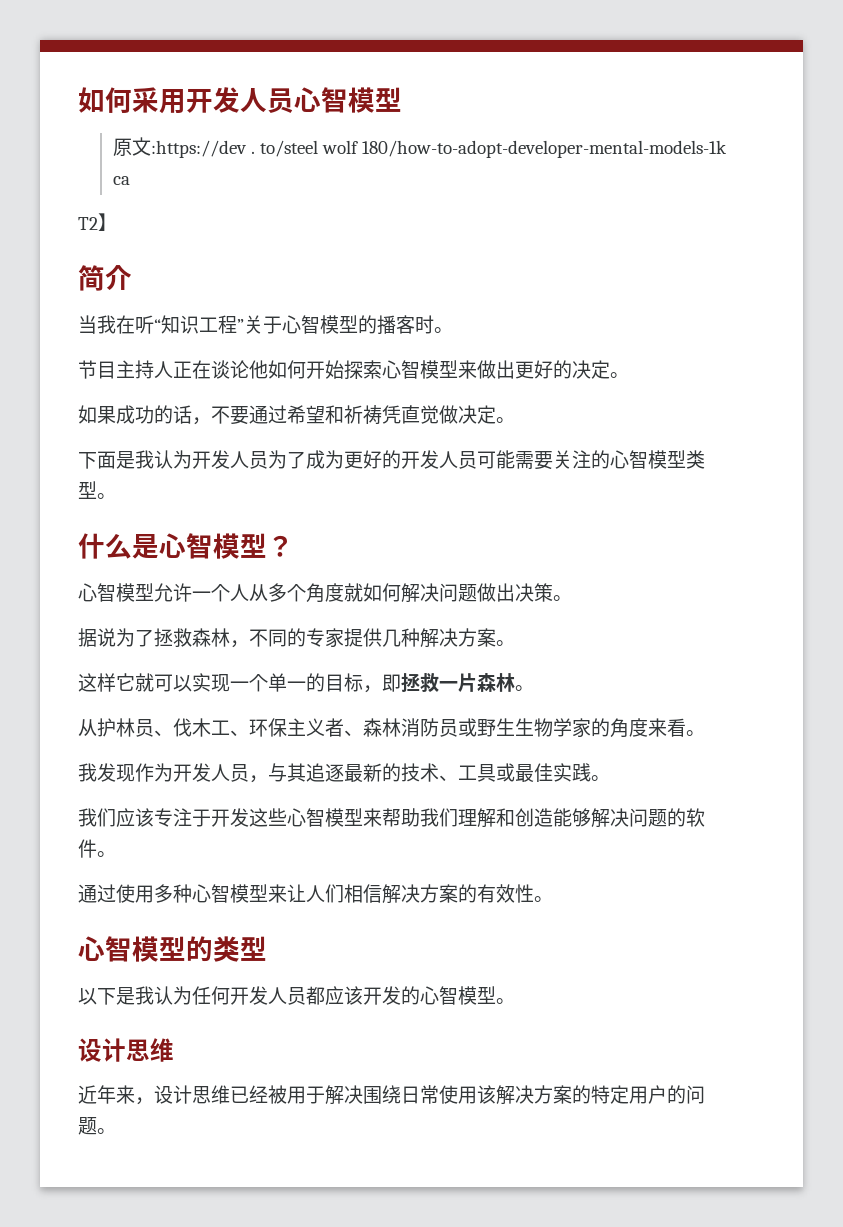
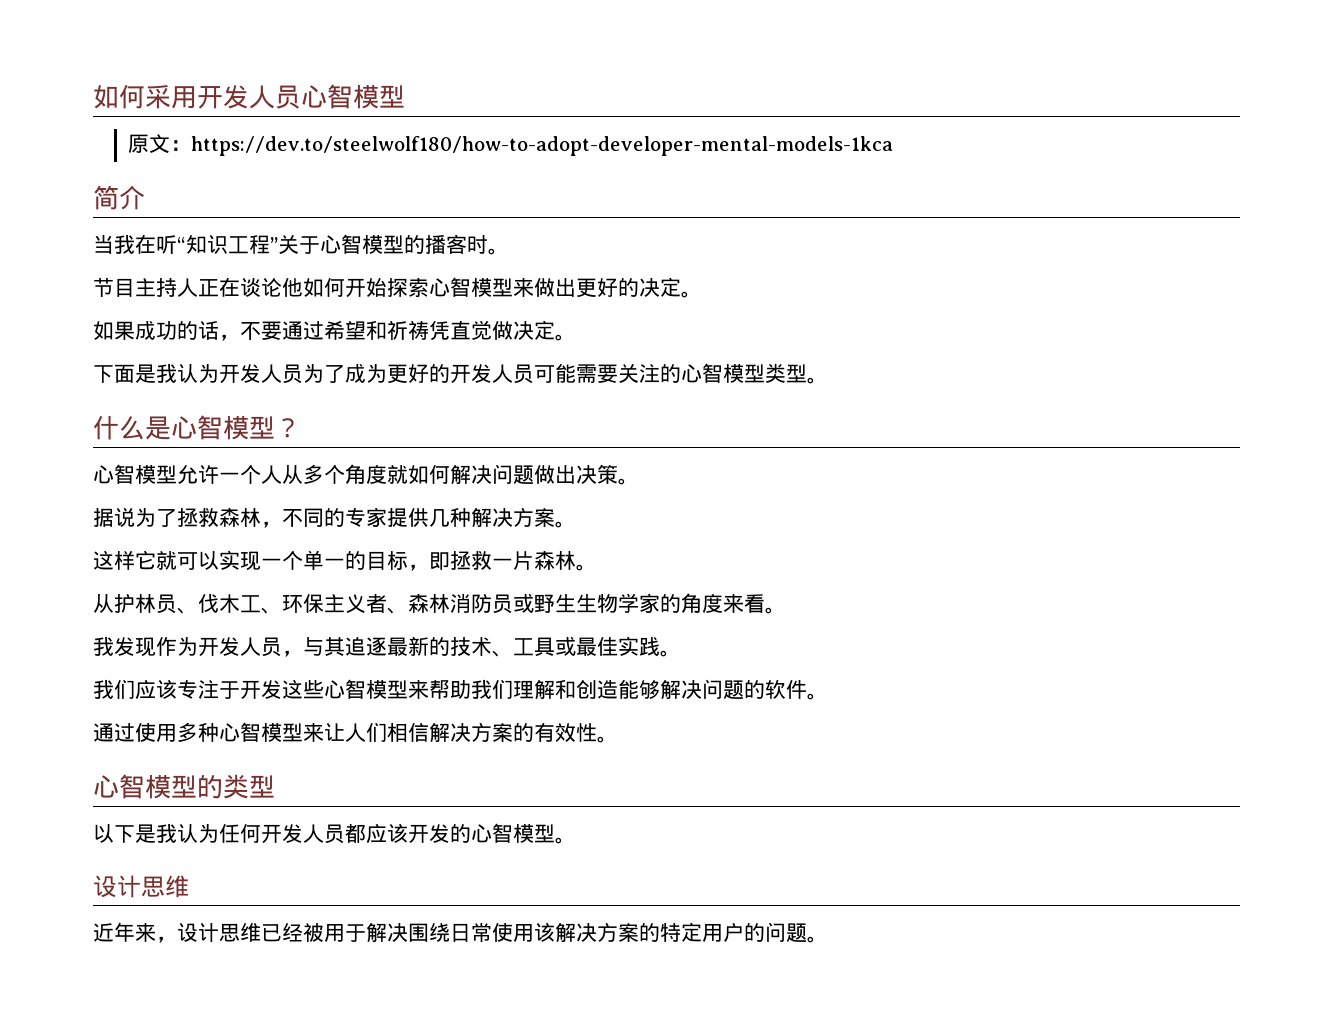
[150,140,728,158] [112,176,130,185] [78,213,117,231] :https://dev . to/steel wolf 180/how-to-adopt-developer-mental-models-1k ca // T2】 -> [169,136,893,156] ：https://dev.to/steelwolf180/how-to-adopt-developer-mental-models-1kca

